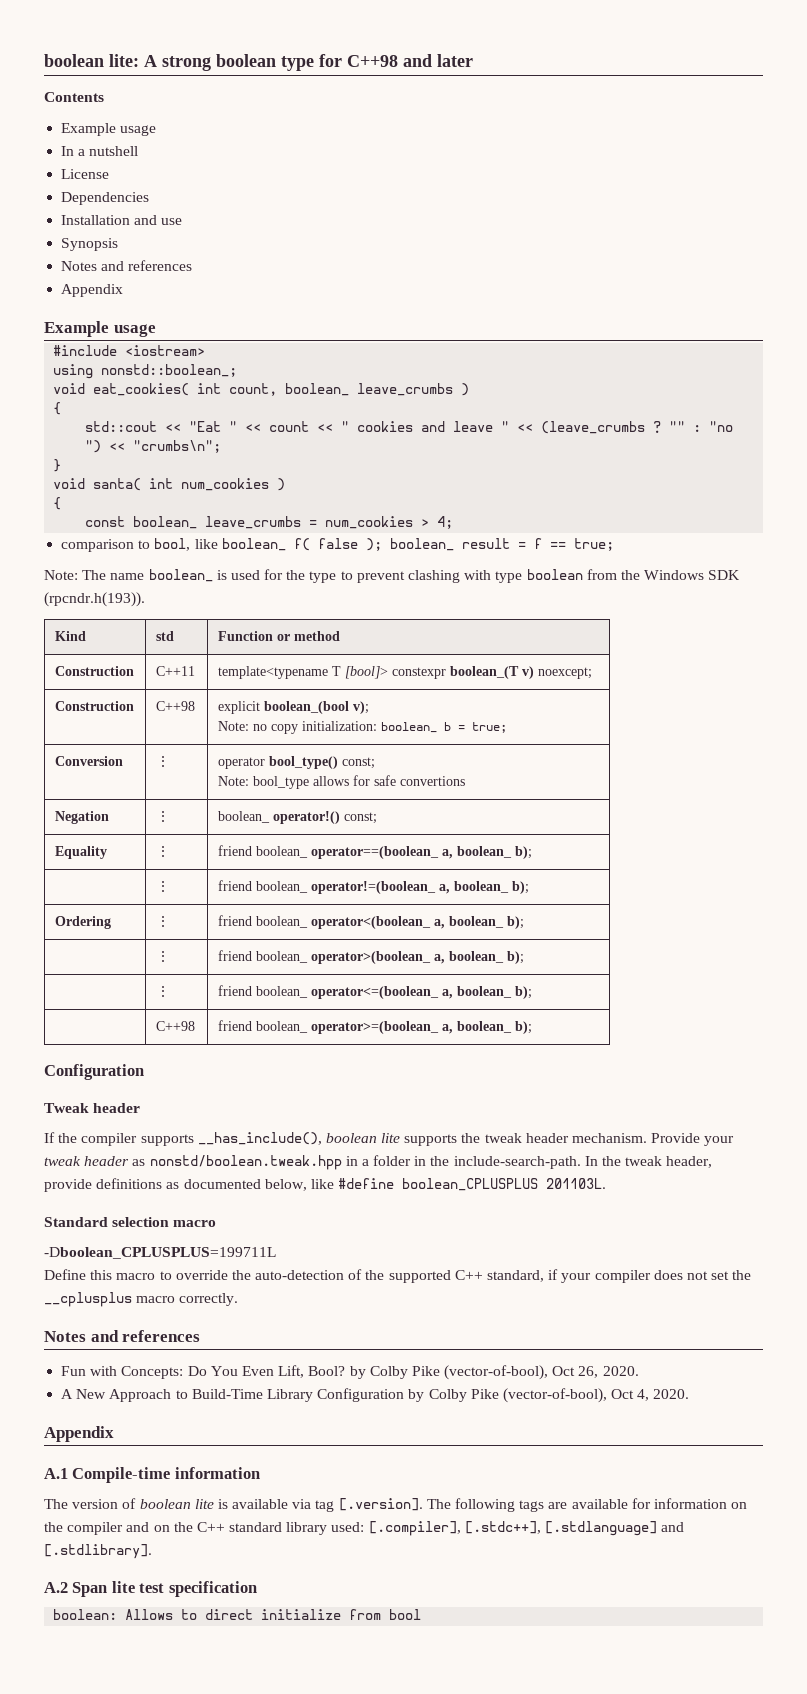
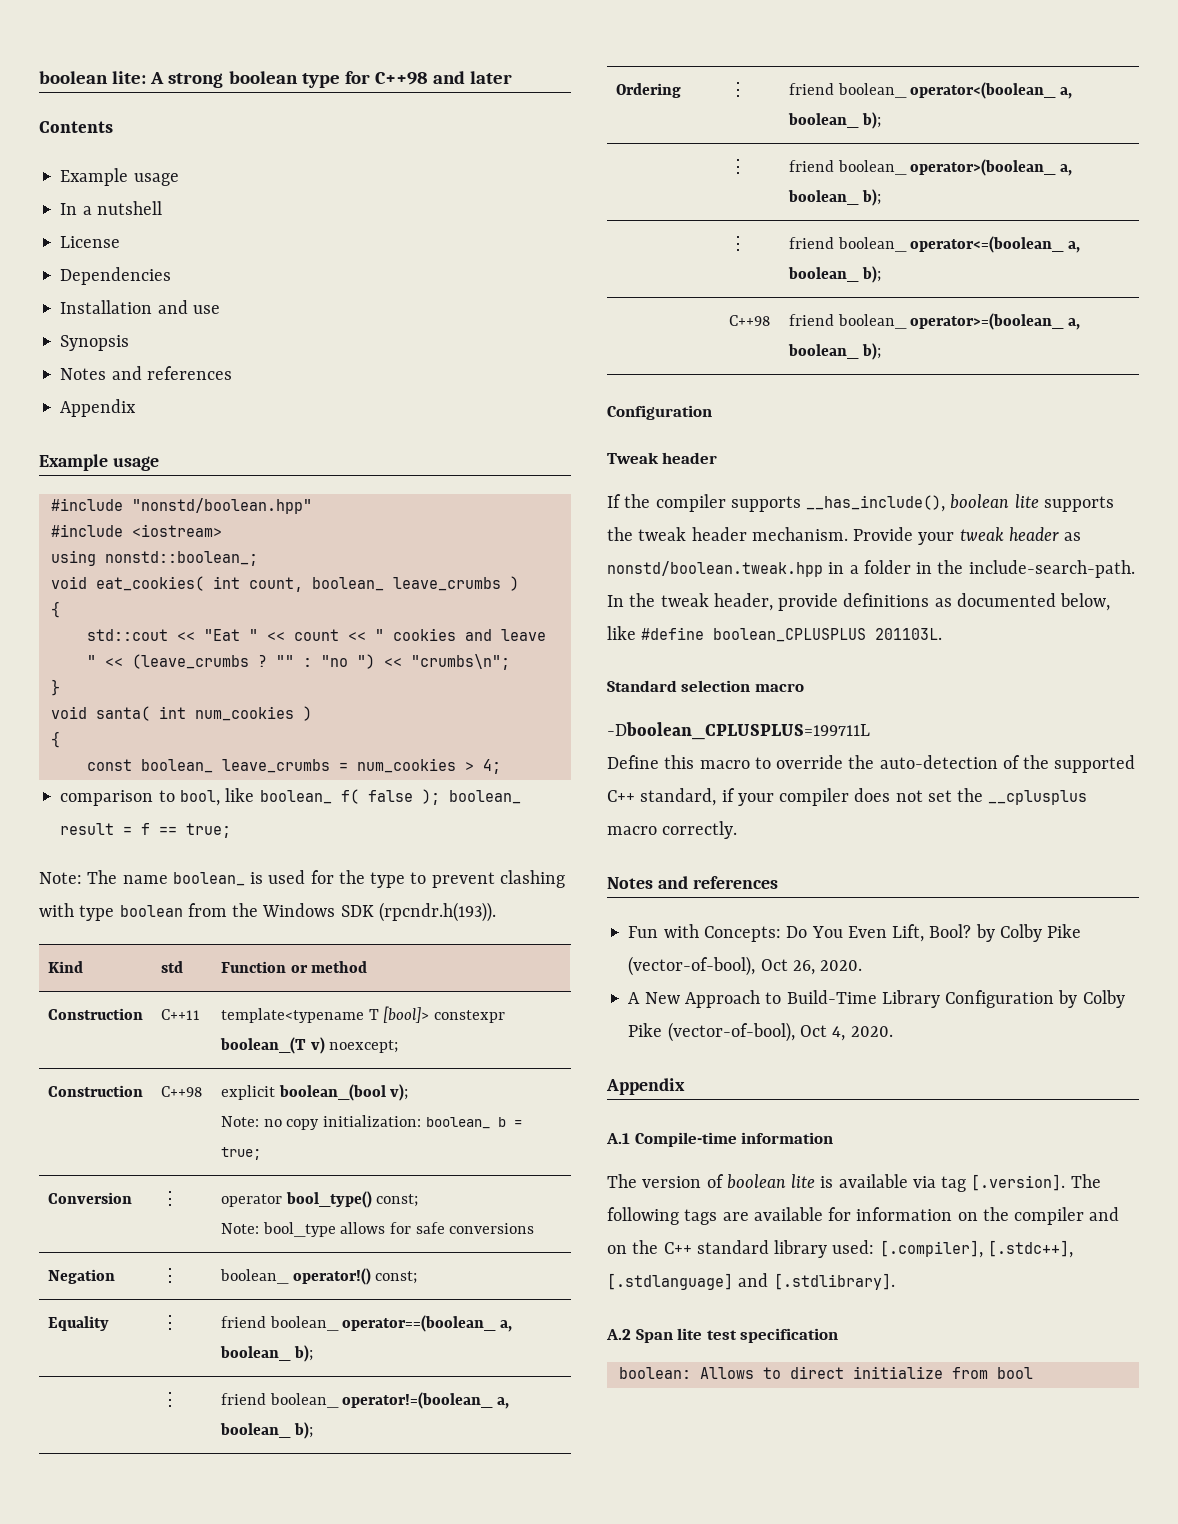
(156, 330) none -> [50,498,312,514] // #include "nonstd/boolean.hpp"
[399,776,465,786] convertions -> [449,1223,535,1234] conversions

